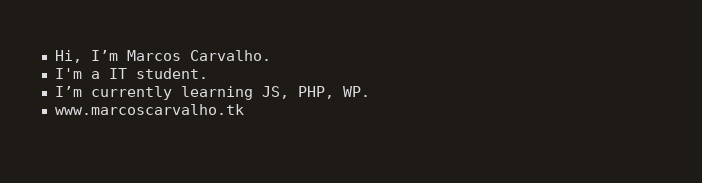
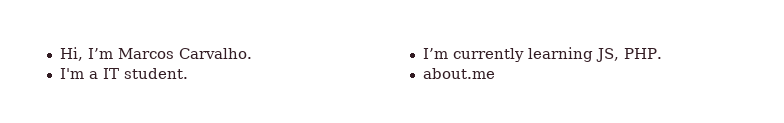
[297,86,370,99] [54,104,244,115] PHP, WP. // www.marcoscarvalho.tk -> [623,48,662,59] [422,68,495,79] PHP. // about.me

